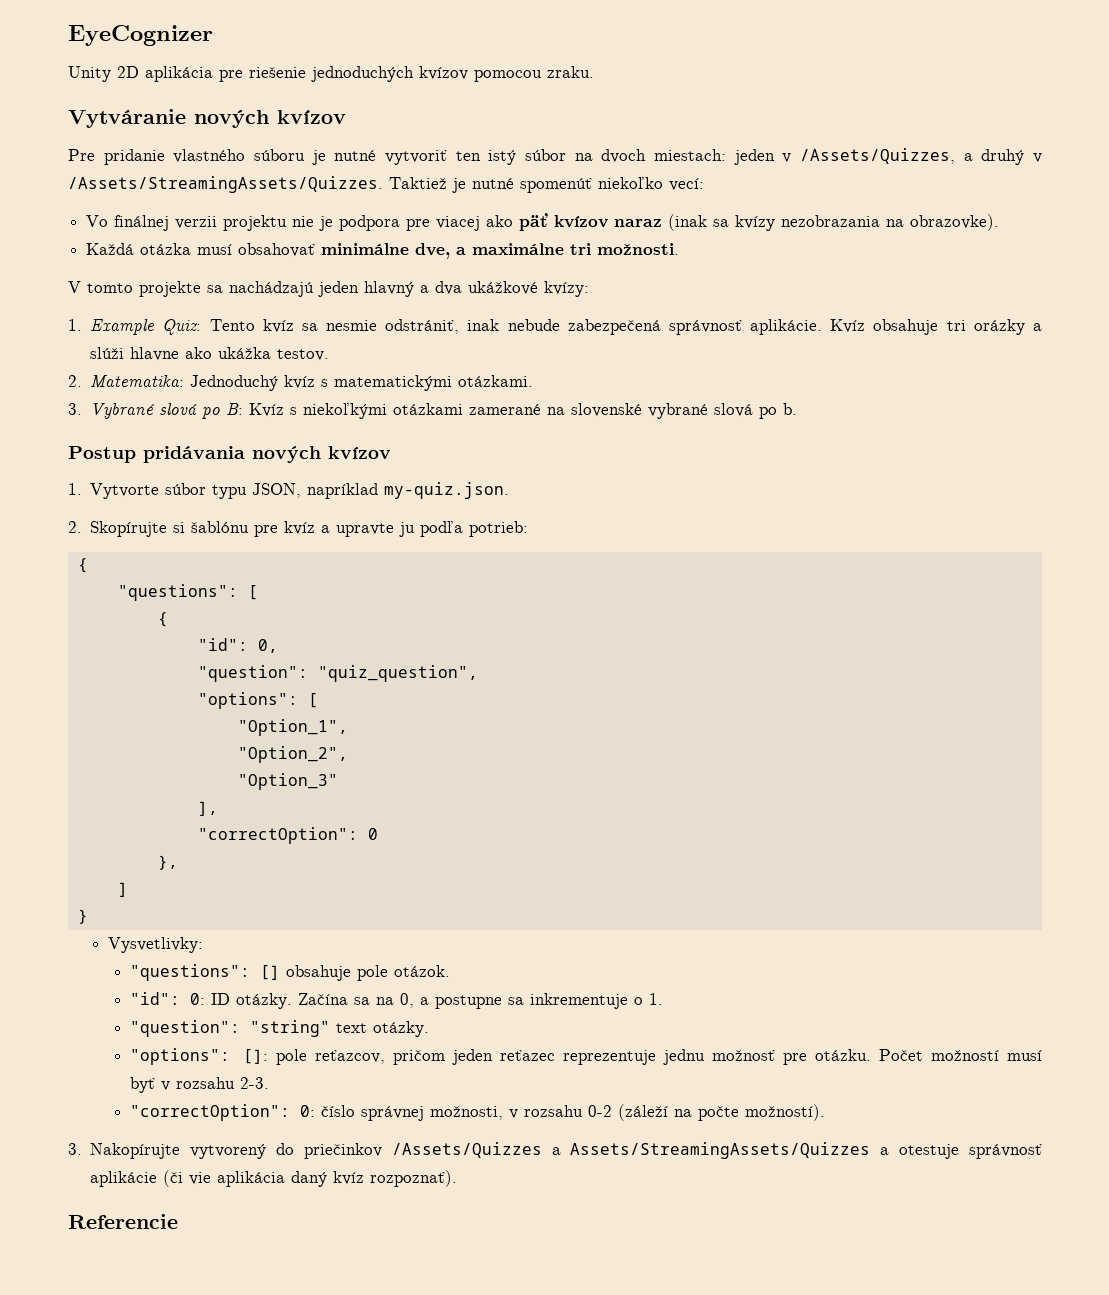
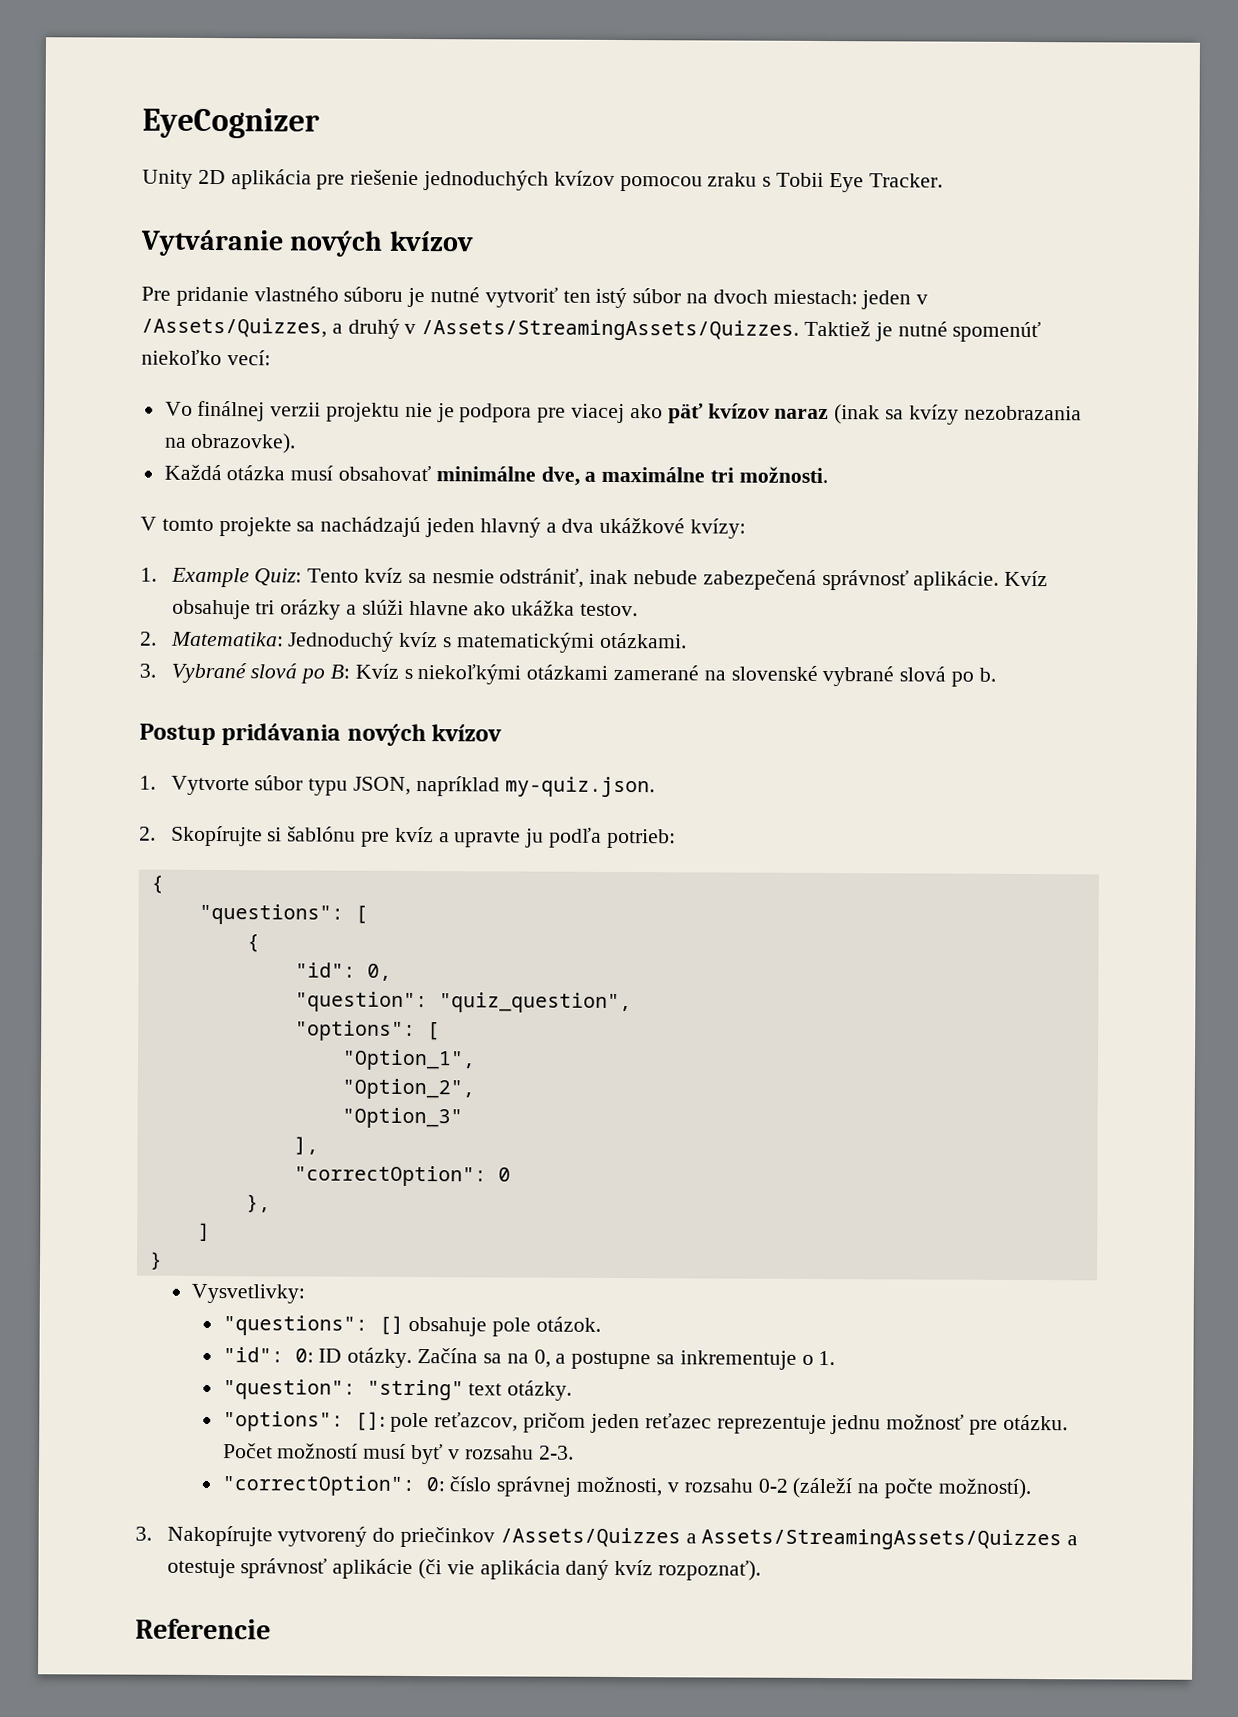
[547,66,594,78] zraku. -> [707,172,943,193] zraku s Tobii Eye Tracker.

